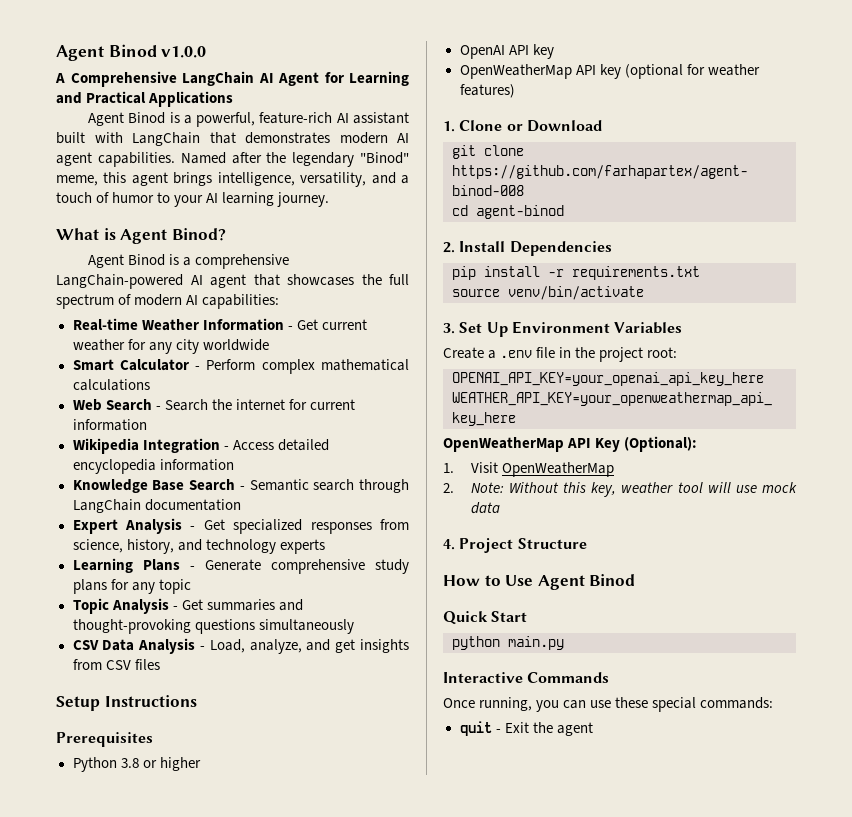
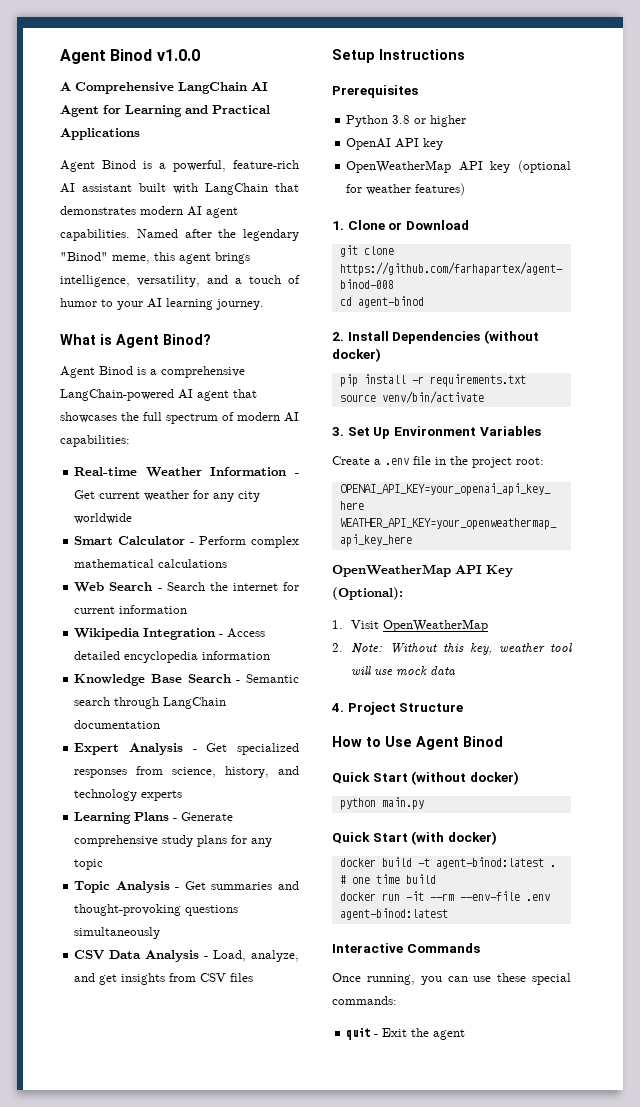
(612, 248) none -> [483,330,539,344] [332,348,381,362] (without docker)
(528, 616) none -> [411,771,519,785] (without docker)
(564, 643) none -> [332,831,497,845] [339,857,556,869] [339,874,436,884] [339,891,550,901] [339,908,448,920] // Quick Start (with docker) // docker build -t agent-binod:latest . # one time build // docker run -it --rm --env-file .env agent-binod:latest

